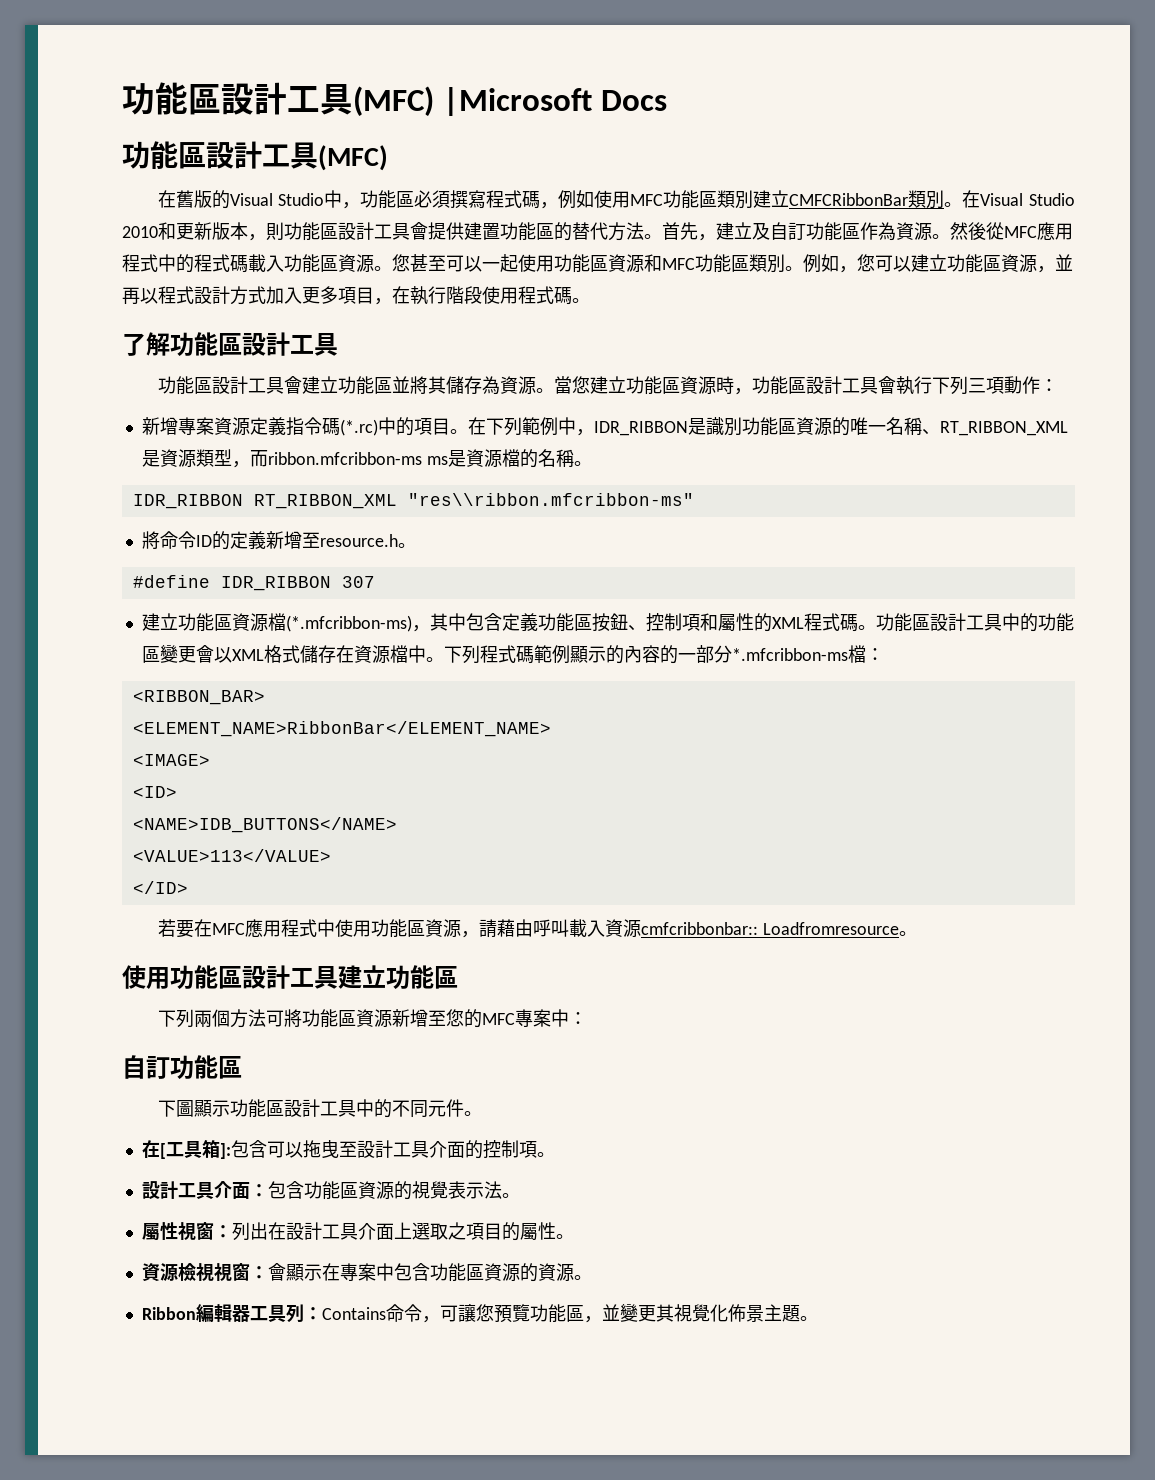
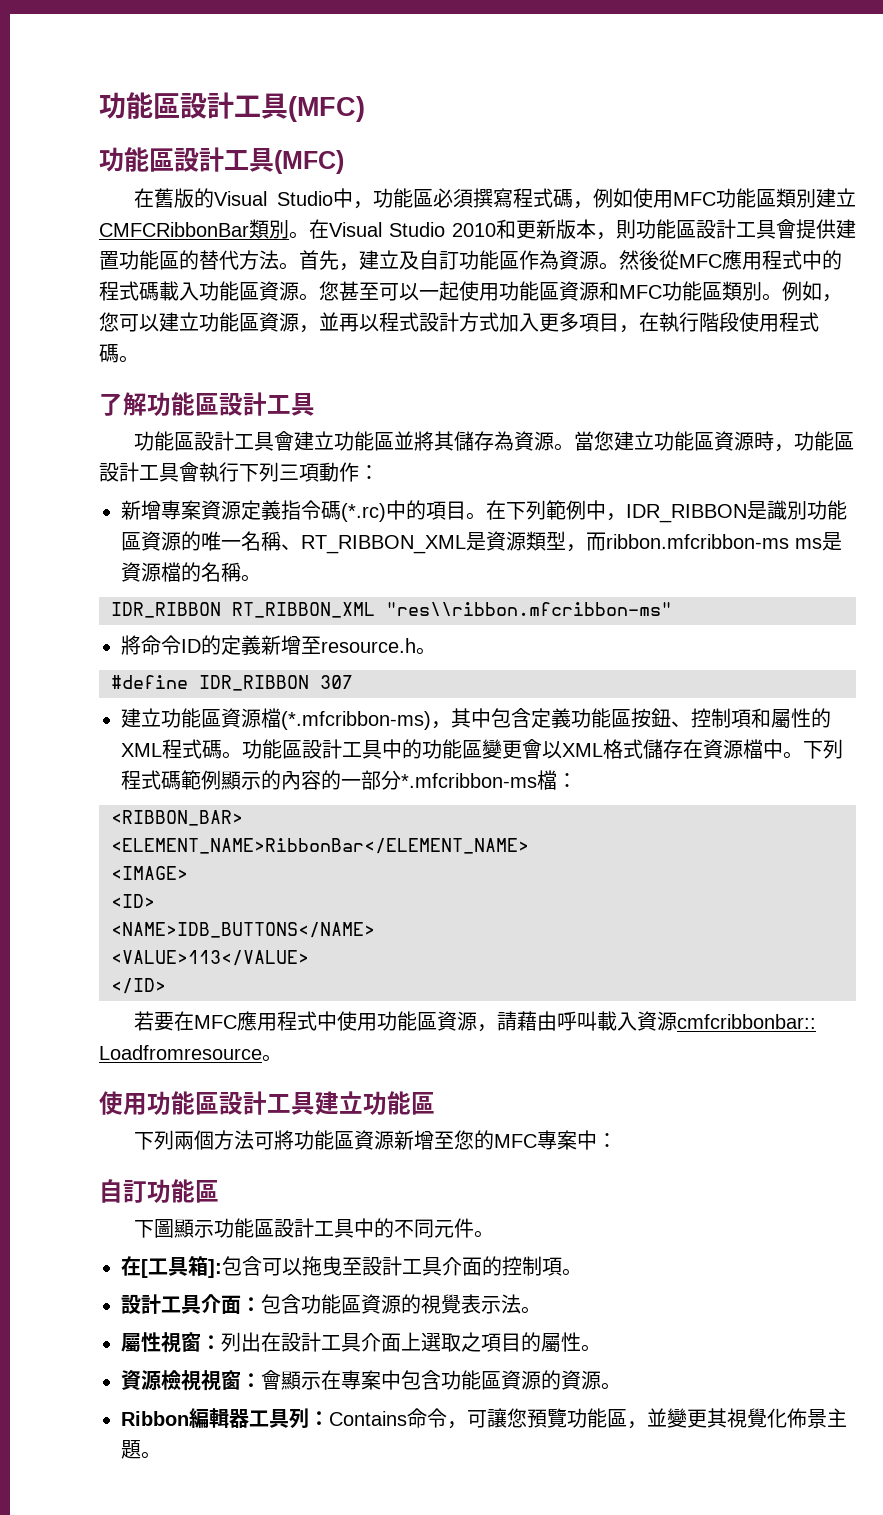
[122,82,667,116] 功能區設計工具(MFC) |Microsoft Docs -> [99,92,365,122] 功能區設計工具(MFC)

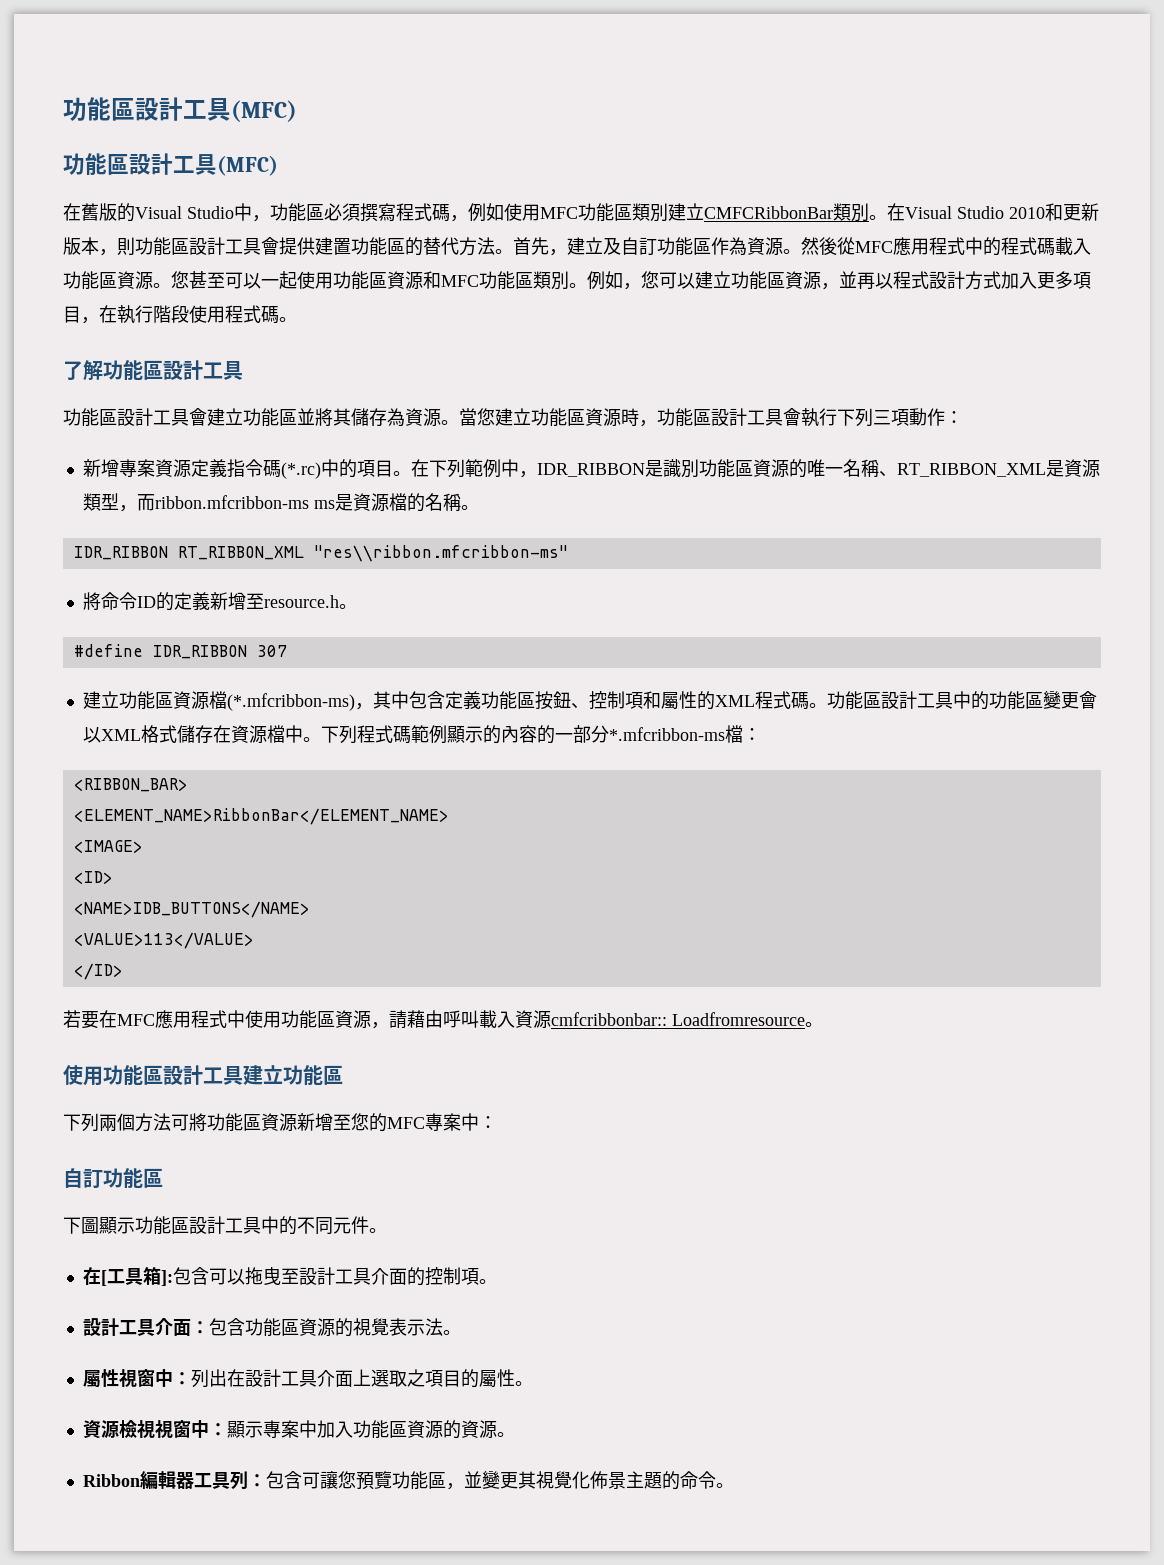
(201, 1342) none -> [154,1369,173,1387] 中
[241,1370,441,1390] ：會顯示在專案中包含 -> [190,1420,353,1438] 中：顯示專案中加入
[329,1408,467,1429] Contains命令， -> [265,1471,302,1489] 包含
(141, 1449) none -> [661,1471,716,1490] 的命令

